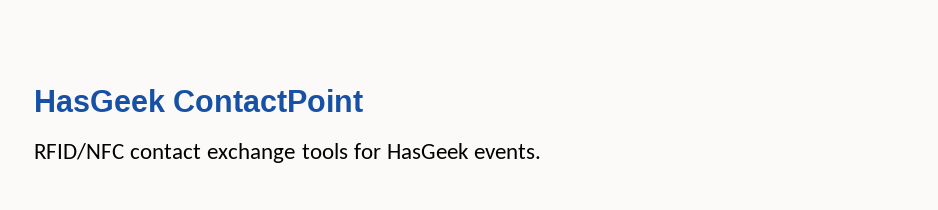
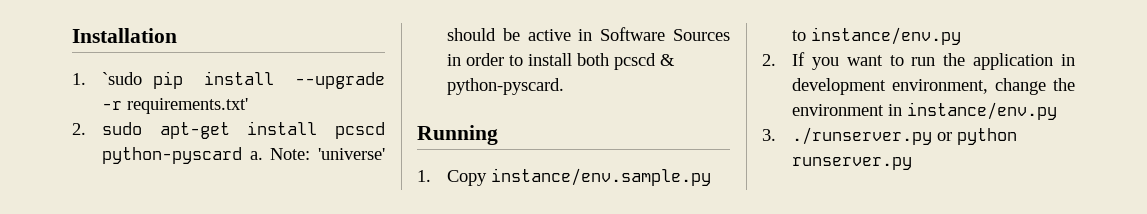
[34,89,364,112] [34,143,542,163] HasGeek ContactPoint // RFID/NFC contact exchange tools for HasGeek events. -> [72,28,177,43] [72,71,385,89] [102,98,249,114] [72,121,385,139] [102,147,385,164] [447,27,730,41] [447,53,676,70] [447,78,565,95] [417,125,498,145] [417,168,712,186] [792,27,962,45] [762,52,1075,70] [792,78,1075,95] [792,102,1058,120] [762,127,1018,145] [792,157,913,170] Installation // 1. `sudo pip install --upgrade -r requirements.txt' // 2. sudo apt-get install pcscd python-pyscard a. Note: 'universe' should be active in Software Sources in order to install both pcscd & python-pyscard. // Running // 1. Copy instance/env.sample.py to instance/env.py // 2. If you want to run the application in development environment, change the environment in instance/env.py // 3. ./runserver.py or python runserver.py

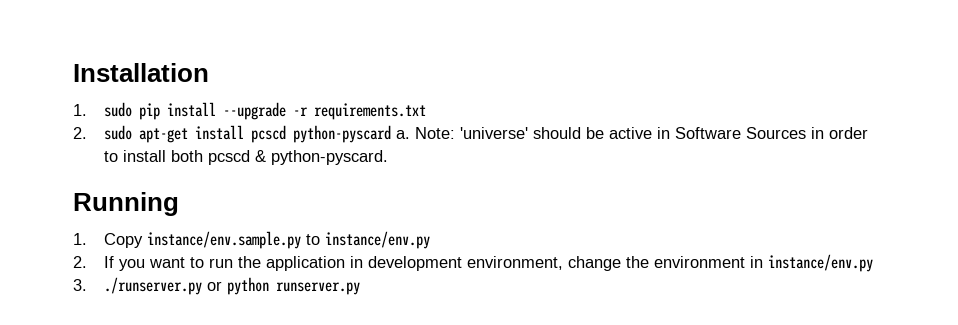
[102,72,143,85] `sudo -> [104,102,133,117] sudo
[127,98,249,114] requirements.txt' -> [314,103,427,120] requirements.txt

